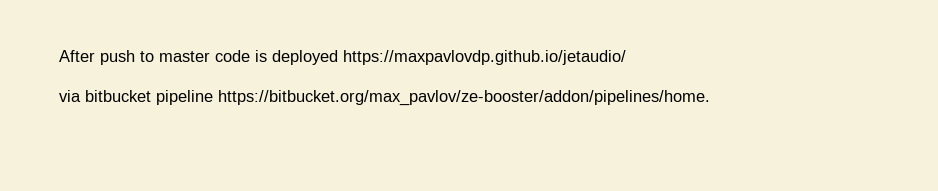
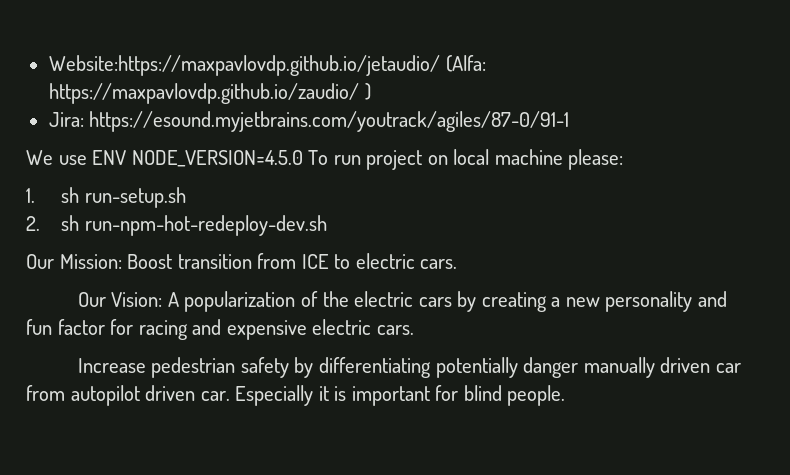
[59,50,626,65] [59,90,710,106] After push to master code is deployed https://maxpavlovdp.github.io/jetaudio/ // via bitbucket pipeline https://bitbucket.org/max_pavlov/ze-booster/addon/pipelines/home. -> [48,55,487,76] [48,83,372,104] [48,111,570,132] [26,149,624,170] [26,187,186,208] [26,215,327,236] [26,253,458,269] [77,291,727,312] [26,319,414,340] [77,357,741,378] [26,385,566,406] Website:https://maxpavlovdp.github.io/jetaudio/ (Alfa: https://maxpavlovdp.github.io/zaudio/ ) // Jira: https://esound.myjetbrains.com/youtrack/agiles/87-0/91-1 // We use ENV NODE_VERSION=4.5.0 To run project on local machine please: // 1. sh run-setup.sh // 2. sh run-npm-hot-redeploy-dev.sh // Our Mission: Boost transition from ICE to electric cars. // Our Vision: A popularization of the electric cars by creating a new personality and fun factor for racing and expensive electric cars. // Increase pedestrian safety by differentiating potentially danger manually driven car from autopilot driven car. Especially it is important for blind people.

